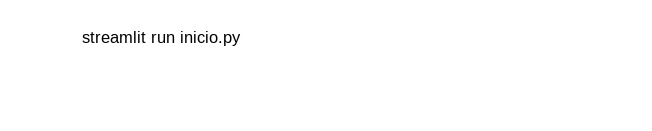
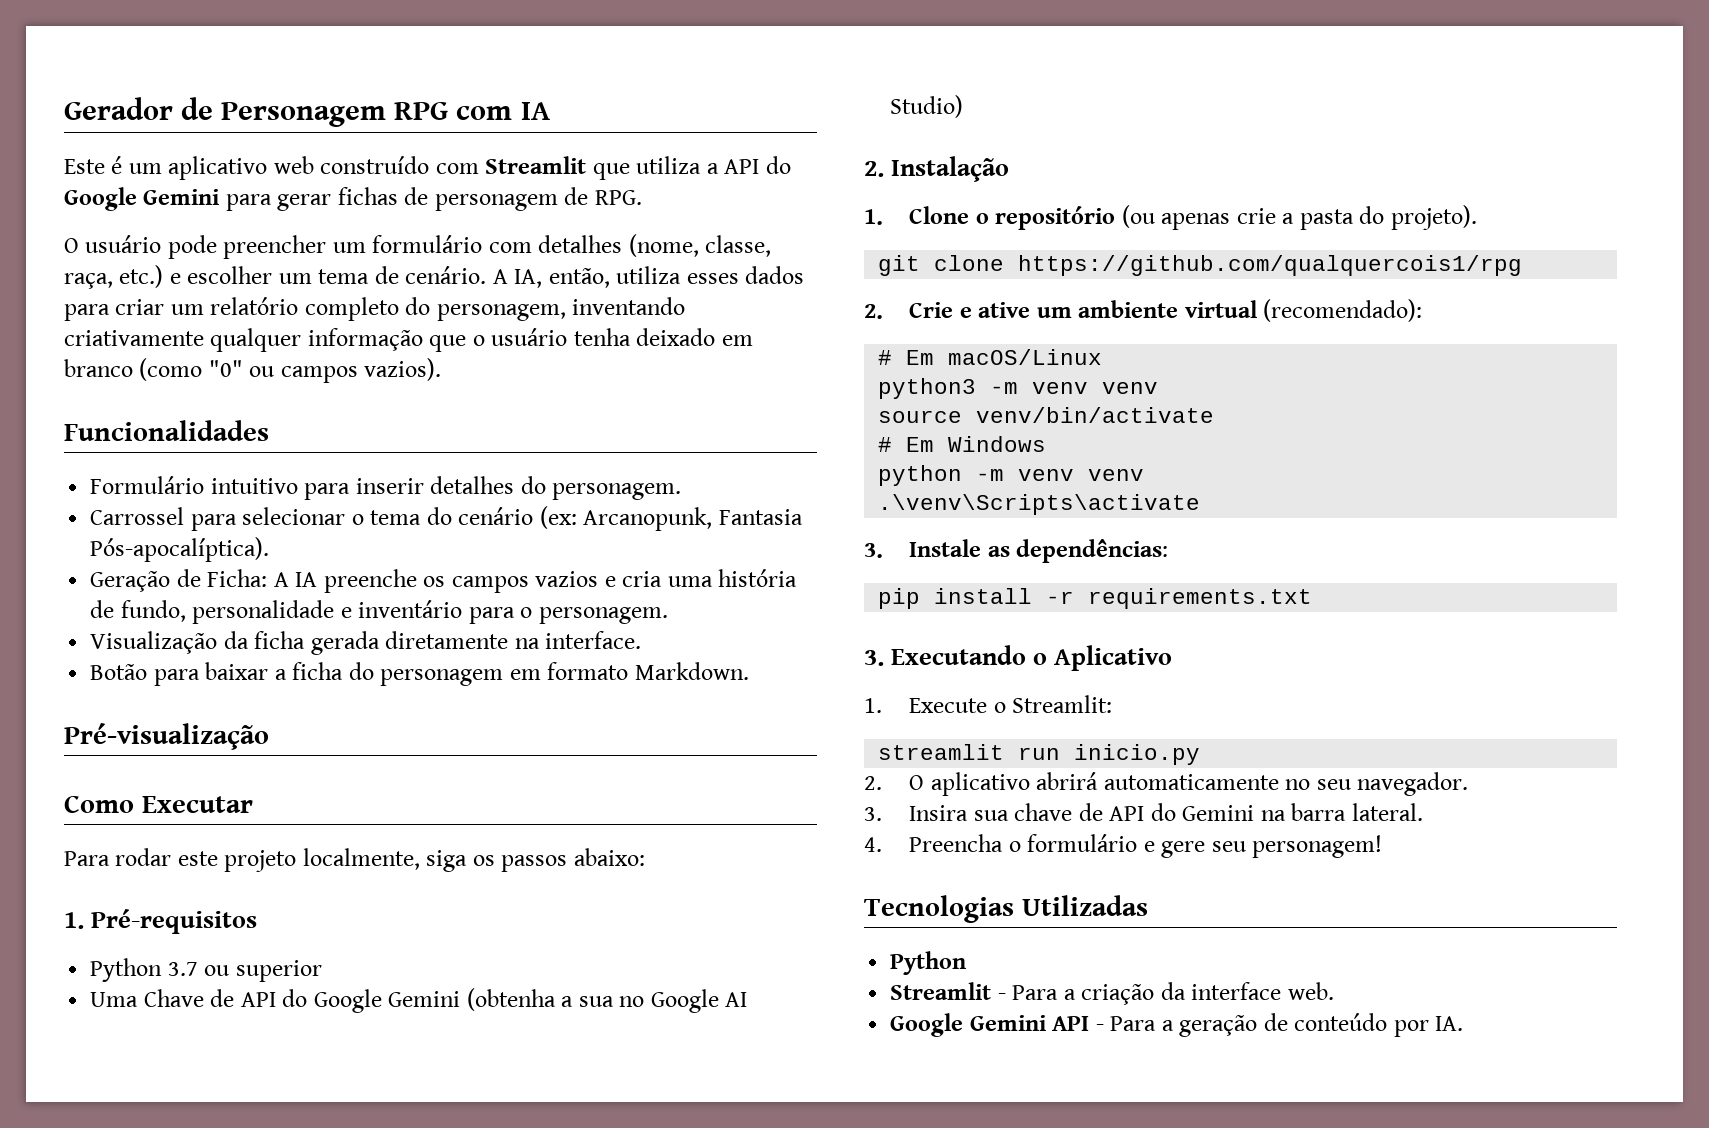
[82,31,241,46] streamlit run inicio.py -> [64,97,550,127] [64,156,791,180] [64,187,642,211] [64,234,772,259] [64,265,805,289] [64,297,686,321] [64,328,753,352] [64,358,442,383] [64,420,269,441] [90,476,682,500] [90,506,803,531] [90,537,270,562] [90,569,798,593] [90,600,668,624] [90,631,642,655] [90,662,749,686] [64,723,269,750] [64,795,253,813] [64,848,645,872] [64,909,258,934] [90,958,322,982] [90,988,748,1013] [890,95,964,118] [864,156,1010,182] [864,205,1477,230] [878,255,1523,276] [864,299,1423,322] [878,349,1103,365] [878,378,1159,399] [878,407,1215,423] [878,436,1047,452] [878,465,1145,486] [878,494,1201,515] [864,539,1169,563] [878,588,1313,609] [864,645,1173,671] [864,695,1113,713] [878,744,1201,765] [864,772,1469,796] [864,803,1423,821] [864,834,1383,858] [864,895,1148,923] [890,951,967,975] [890,982,1334,1005] [890,1013,1464,1037] Gerador de Personagem RPG com IA // Este é um aplicativo web construído com Streamlit que utiliza a API do Google Gemini para gerar fichas de personagem de RPG. // O usuário pode preencher um formulário com detalhes (nome, classe, raça, etc.) e escolher um tema de cenário. A IA, então, utiliza esses dados para criar um relatório completo do personagem, inventando criativamente qualquer informação que o usuário tenha deixado em branco (como "0" ou campos vazios). // Funcionalidades // Formulário intuitivo para inserir detalhes do personagem. // Carrossel para selecionar o tema do cenário (ex: Arcanopunk, Fantasia Pós-apocalíptica). // Geração de Ficha: A IA preenche os campos vazios e cria uma história de fundo, personalidade e inventário para o personagem. // Visualização da ficha gerada diretamente na interface. // Botão para baixar a ficha do personagem em formato Markdown. // Pré-visualização // Como Executar // Para rodar este projeto localmente, siga os passos abaixo: // 1. Pré-requisitos // Python 3.7 ou superior // Uma Chave de API do Google Gemini (obtenha a sua no Google AI Studio) // 2. Instalação // 1. Clone o repositório (ou apenas crie a pasta do projeto). // git clone https://github.com/qualquercois1/rpg // 2. Crie e ative um ambiente virtual (recomendado): // # Em macOS/Linux // python3 -m venv venv // source venv/bin/activate // # Em Windows // python -m venv venv // .\venv\Scripts\activate // 3. Instale as dependências: // pip install -r requirements.txt // 3. Executando o Aplicativo // 1. Execute o Streamlit: // streamlit run inicio.py // 2. O aplicativo abrirá automaticamente no seu navegador. // 3. Insira sua chave de API do Gemini na barra lateral. // 4. Preencha o formulário e gere seu personagem! // Tecnologias Utilizadas // Python // Streamlit - Para a criação da interface web. // Google Gemini API - Para a geração de conteúdo por IA.

